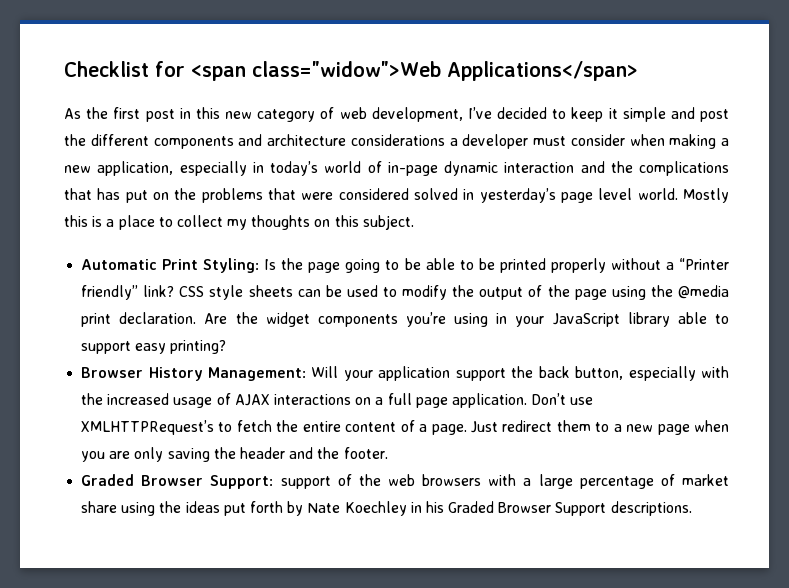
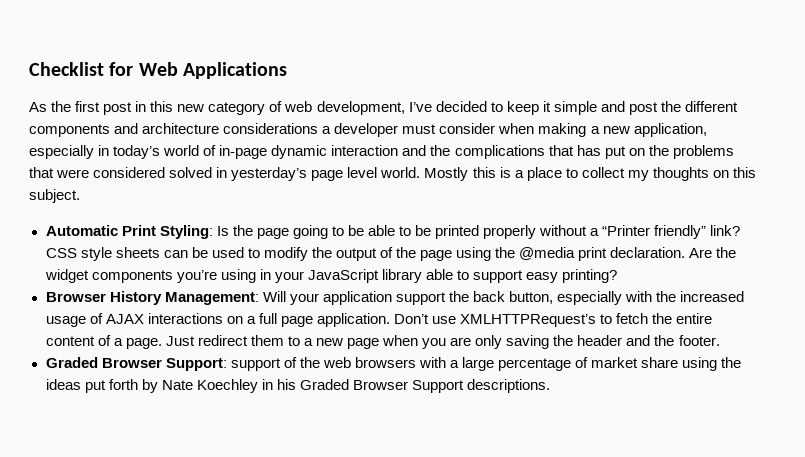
[191,61,638,81] <span class="widow">Web Applications</span> -> [138,62,287,79] Web Applications

